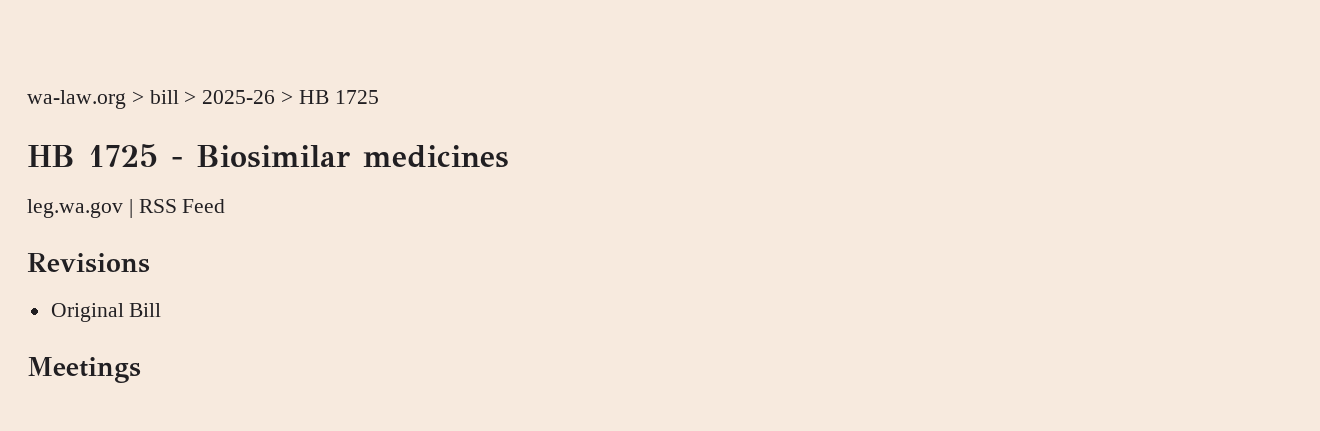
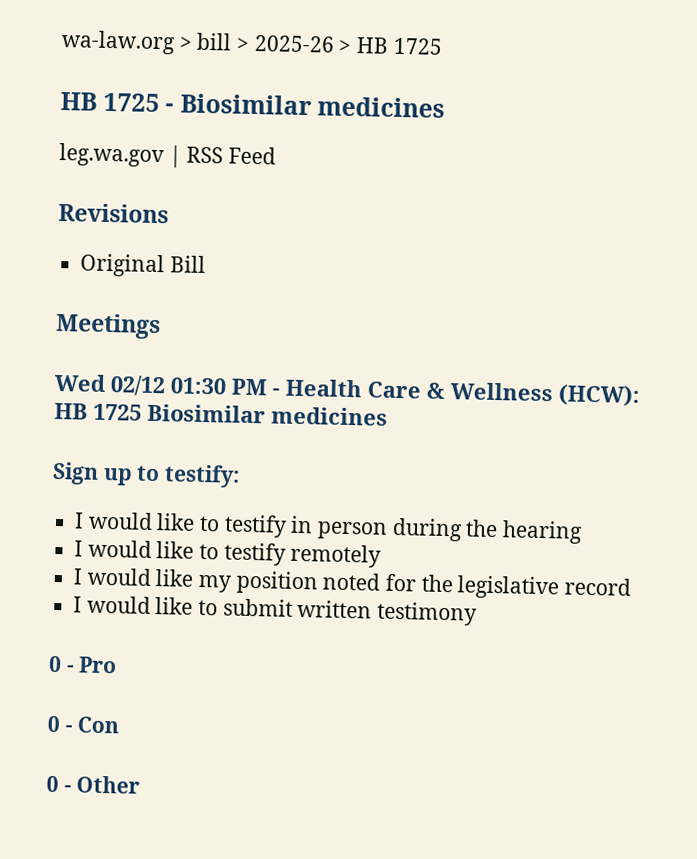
(141, 370) none -> [54,373,640,407] [54,402,388,426] [52,461,241,488] [74,511,584,544] [74,539,382,568] [73,567,632,600] [73,595,478,626] [48,655,118,674] [47,715,121,734] [46,775,141,794] // Wed 02/12 01:30 PM - Health Care & Wellness (HCW): HB 1725 Biosimilar medicines // Sign up to testify: // I would like to testify in person during the hearing // I would like to testify remotely // I would like my position noted for the legislative record // I would like to submit written testimony // 0 - Pro // 0 - Con // 0 - Other

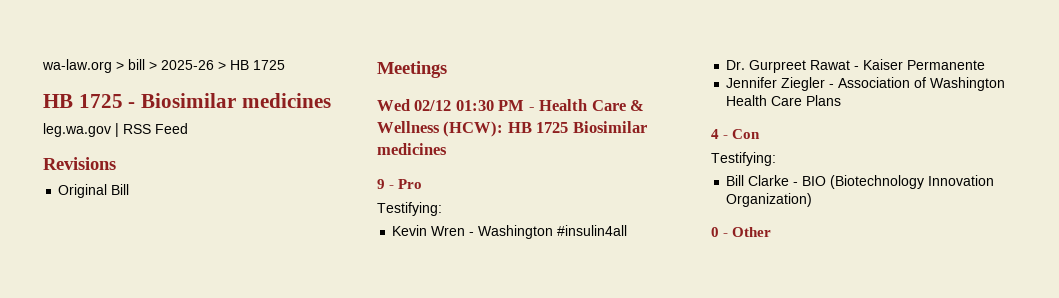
[52,461,241,488] [74,511,584,544] [74,539,382,568] [73,567,632,600] [73,595,478,626] [48,655,118,674] [47,715,121,734] Sign up to testify: // I would like to testify in person during the hearing // I would like to testify remotely // I would like my position noted for the legislative record // I would like to submit written testimony // 0 - Pro // 0 - Con -> [377,179,423,189] [377,202,442,216] [392,225,628,239] [726,59,986,73] [726,77,1006,91] [726,95,842,106] [711,129,761,139] [711,152,776,166] [726,175,995,189] [726,193,813,207] 9 - Pro // Testifying: // Kevin Wren - Washington #insulin4all // Dr. Gurpreet Rawat - Kaiser Permanente // Jennifer Ziegler - Association of Washington Health Care Plans // 4 - Con // Testifying: // Bill Clarke - BIO (Biotechnology Innovation Organization)

